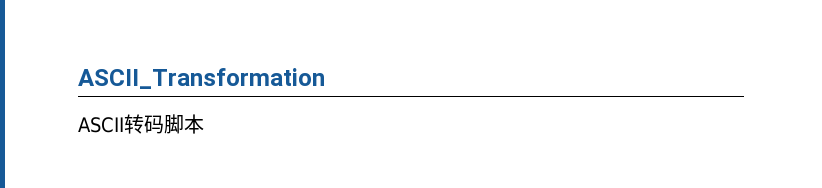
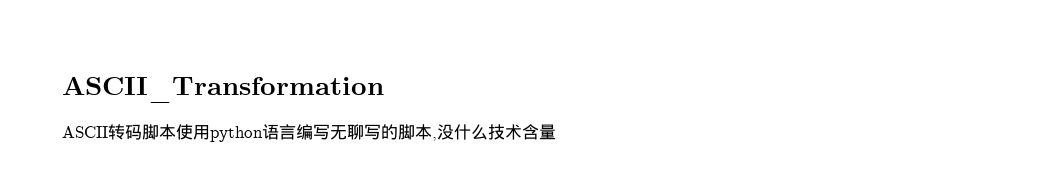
(204, 124) none -> [176,124,556,142] 使用python语言编写无聊写的脚本,没什么技术含量

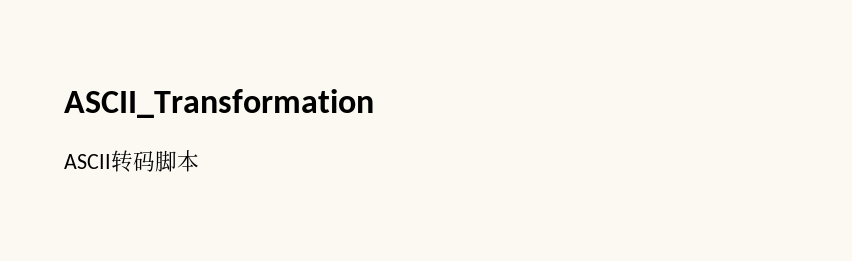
[176,124,556,142] 使用python语言编写无聊写的脚本,没什么技术含量 -> (199, 161) none

